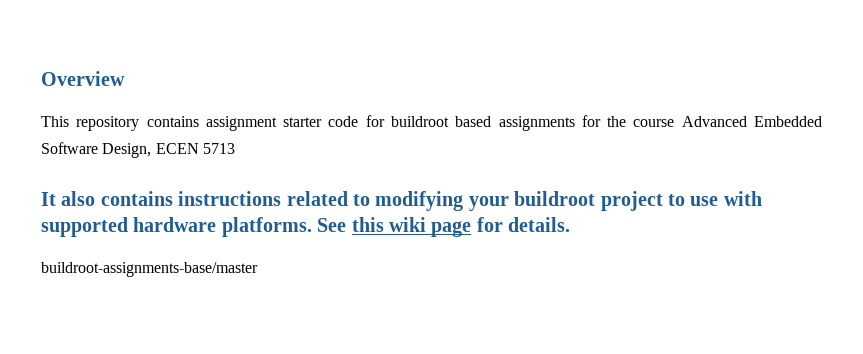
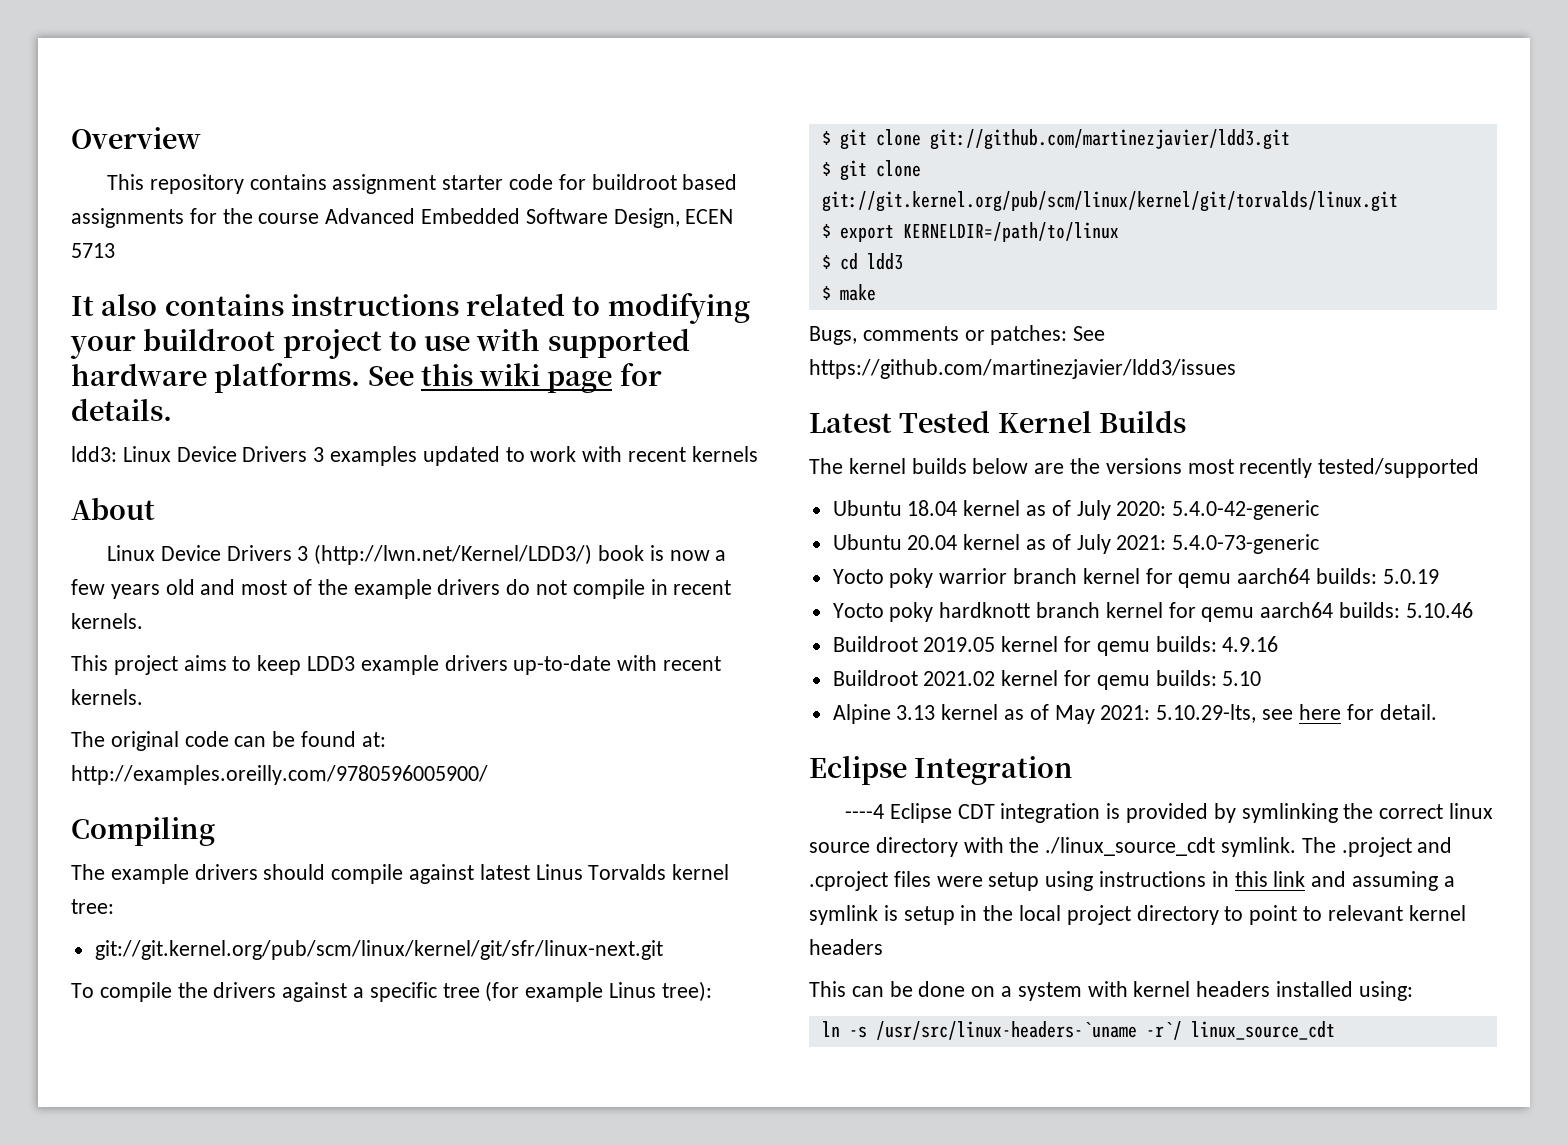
[41,262,258,277] buildroot-assignments-base/master -> [71,446,758,466] [71,497,155,520] [106,544,727,565] [71,579,732,599] [71,613,143,629] [71,655,722,675] [71,689,143,705] [71,731,386,751] [71,765,488,785] [71,816,215,846] [71,864,730,884] [71,899,114,914] [94,940,663,960] [71,981,712,1002] [821,129,1290,150] [821,160,921,181] [821,191,1398,212] [821,222,1119,242] [821,253,903,270] [821,284,876,301] [809,325,1106,345] [809,359,1236,379] [809,410,1186,433] [809,458,1480,478] [832,500,1320,520] [832,534,1320,554] [832,568,1439,588] [832,602,1473,622] [832,636,1279,656] [832,670,1262,690] [832,704,1437,724] [809,755,1074,785] [844,803,1493,823] [809,837,1453,857] [809,871,1455,891] [809,905,1466,925] [809,939,883,955] [809,981,1413,1001] [821,1021,1335,1040] ldd3: Linux Device Drivers 3 examples updated to work with recent kernels // About // Linux Device Drivers 3 (http://lwn.net/Kernel/LDD3/) book is now a few years old and most of the example drivers do not compile in recent kernels. // This project aims to keep LDD3 example drivers up-to-date with recent kernels. // The original code can be found at: http://examples.oreilly.com/9780596005900/ // Compiling // The example drivers should compile against latest Linus Torvalds kernel tree: // git://git.kernel.org/pub/scm/linux/kernel/git/sfr/linux-next.git // To compile the drivers against a specific tree (for example Linus tree): // $ git clone git://github.com/martinezjavier/ldd3.git // $ git clone git://git.kernel.org/pub/scm/linux/kernel/git/torvalds/linux.git // $ export KERNELDIR=/path/to/linux // $ cd ldd3 // $ make // Bugs, comments or patches: See https://github.com/martinezjavier/ldd3/issues // Latest Tested Kernel Builds // The kernel builds below are the versions most recently tested/supported // Ubuntu 18.04 kernel as of July 2020: 5.4.0-42-generic // Ubuntu 20.04 kernel as of July 2021: 5.4.0-73-generic // Yocto poky warrior branch kernel for qemu aarch64 builds: 5.0.19 // Yocto poky hardknott branch kernel for qemu aarch64 builds: 5.10.46 // Buildroot 2019.05 kernel for qemu builds: 4.9.16 // Buildroot 2021.02 kernel for qemu builds: 5.10 // Alpine 3.13 kernel as of May 2021: 5.10.29-lts, see here for detail. // Eclipse Integration // ----4 Eclipse CDT integration is provided by symlinking the correct linux source directory with the ./linux_source_cdt symlink. The .project and .cproject files were setup using instructions in this link and assuming a symlink is setup in the local project directory to point to relevant kernel headers // This can be done on a system with kernel headers installed using: // ln -s /usr/src/linux-headers-`uname -r`/ linux_source_cdt

